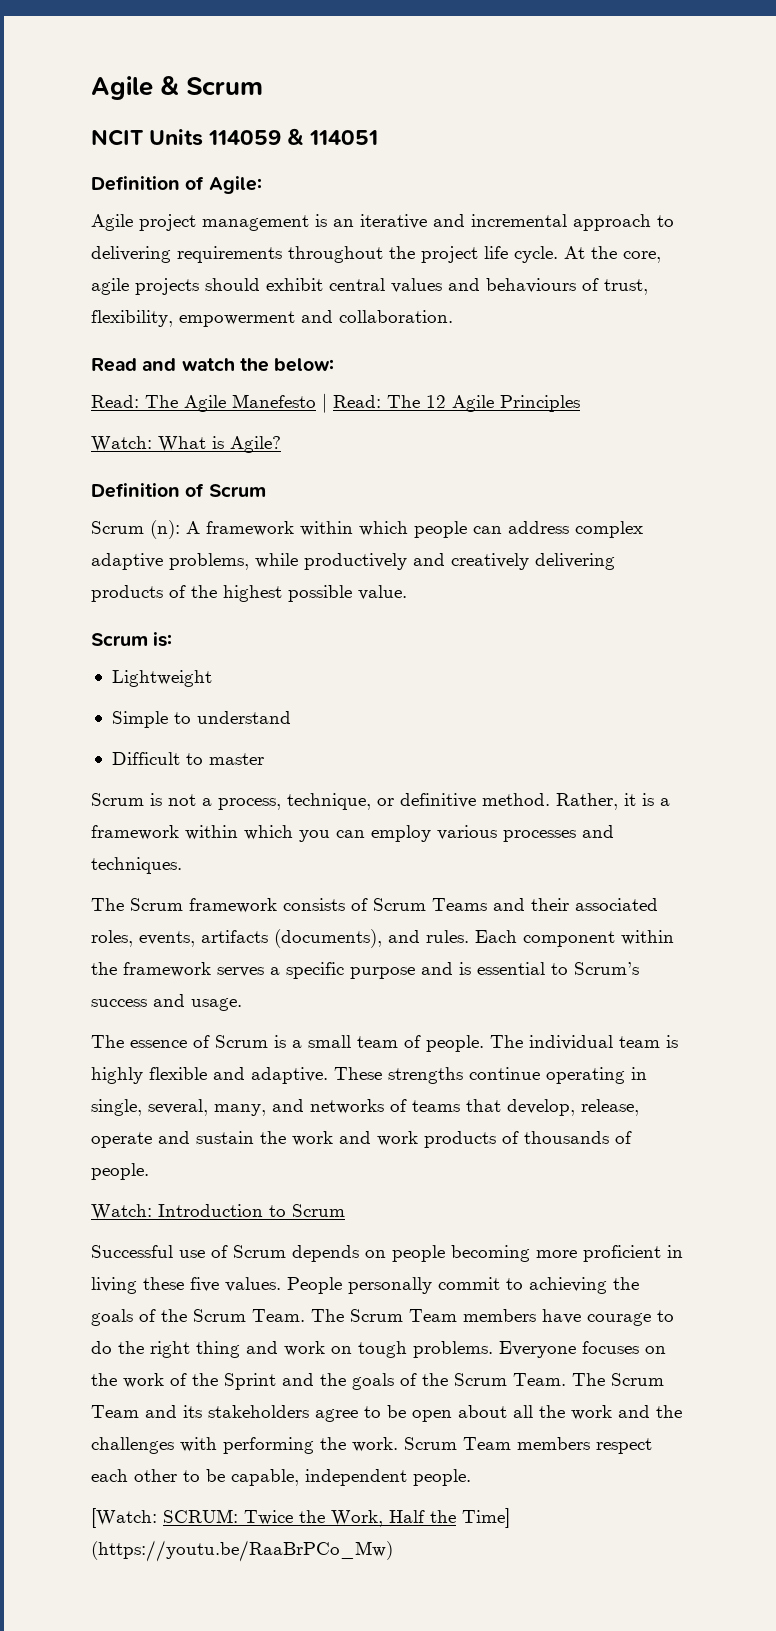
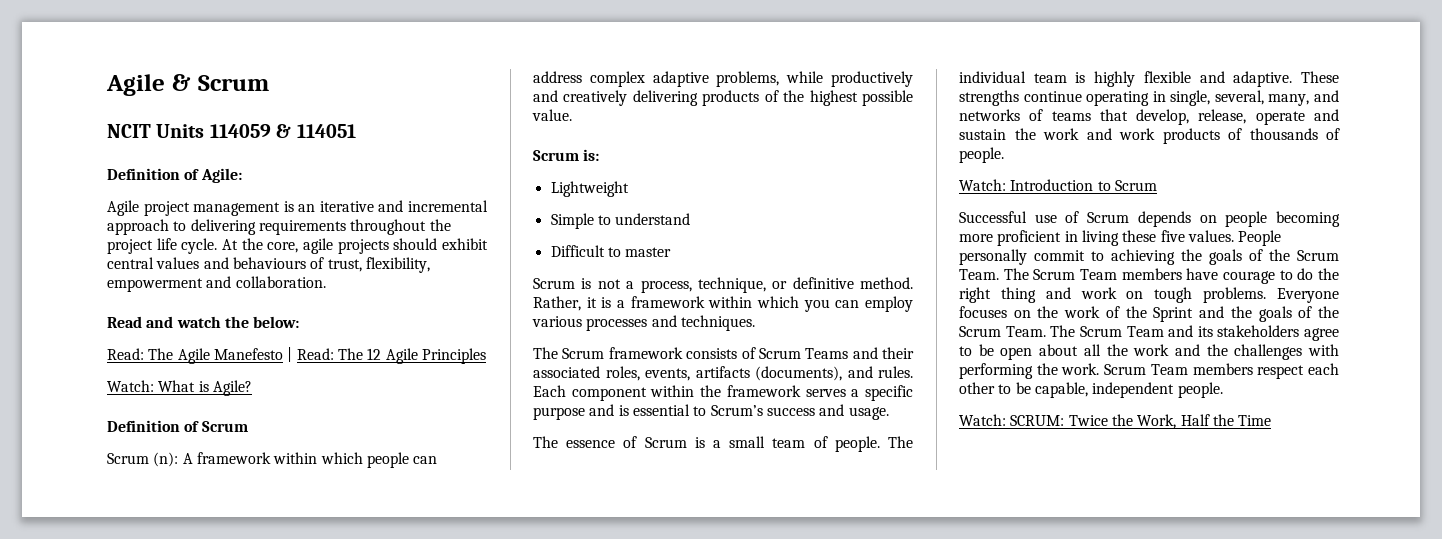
[91,1508,157,1528] [Watch: -> [959,414,1006,426] Watch:
[462,1508,510,1528] [91,1540,393,1562] Time] (https://youtu.be/RaaBrPCo_Mw) -> [1238,415,1272,426] Time

